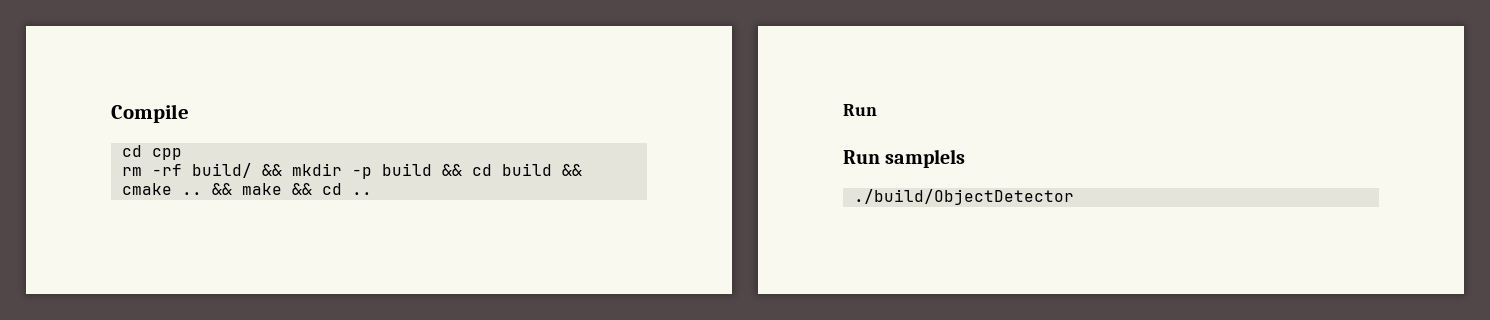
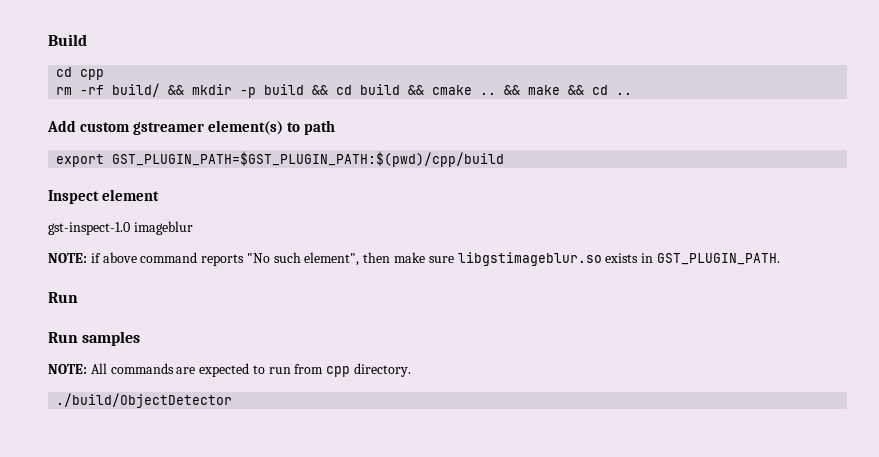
[111,104,189,123] Compile -> [48,34,87,46] Build
[843,104,877,116] [843,149,966,168] Run // Run samplels -> [47,120,335,135] [56,151,505,167] [48,189,159,204] [48,221,193,235] [48,252,780,266] [48,292,78,303] [48,331,141,346] [48,363,412,377] Add custom gstreamer element(s) to path // export GST_PLUGIN_PATH=$GST_PLUGIN_PATH:$(pwd)/cpp/build // Inspect element // gst-inspect-1.0 imageblur // NOTE: if above command reports "No such element", then make sure libgstimageblur.so exists in GST_PLUGIN_PATH. // Run // Run samples // NOTE: All commands are expected to run from cpp directory.

